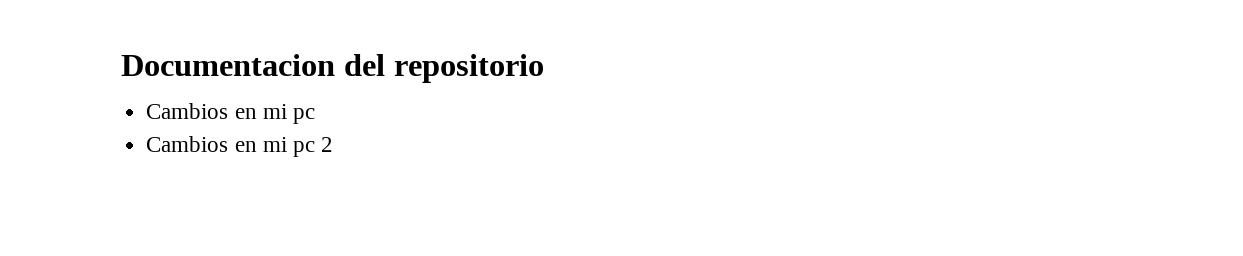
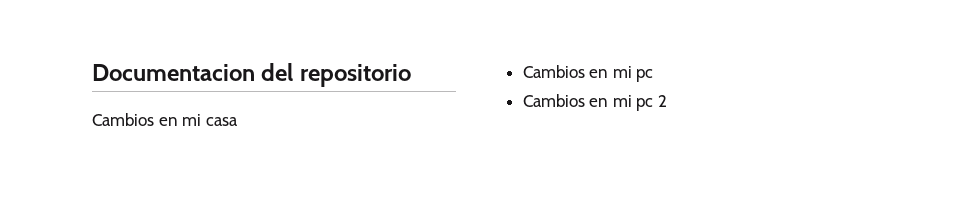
(544, 68) none -> [92,113,238,126] // Cambios en mi casa

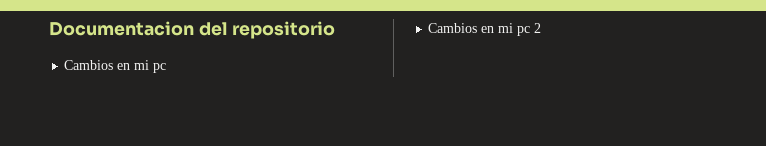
[92,113,238,126] // Cambios en mi casa -> (336, 30) none

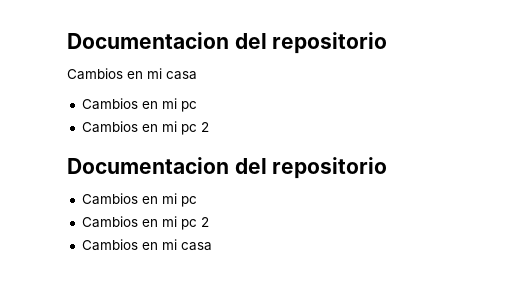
[49,21,336,39] [64,60,167,73] [428,23,542,36] Documentacion del repositorio // Cambios en mi pc // Cambios en mi pc 2 -> [67,32,388,54] [67,68,197,80] [81,98,197,112] [81,121,209,135] [67,157,388,179] [81,193,197,207] [81,216,209,230] [81,239,212,251] Documentacion del repositorio // Cambios en mi casa // Cambios en mi pc // Cambios en mi pc 2 // Documentacion del repositorio // Cambios en mi pc // Cambios en mi pc 2 // Cambios en mi casa

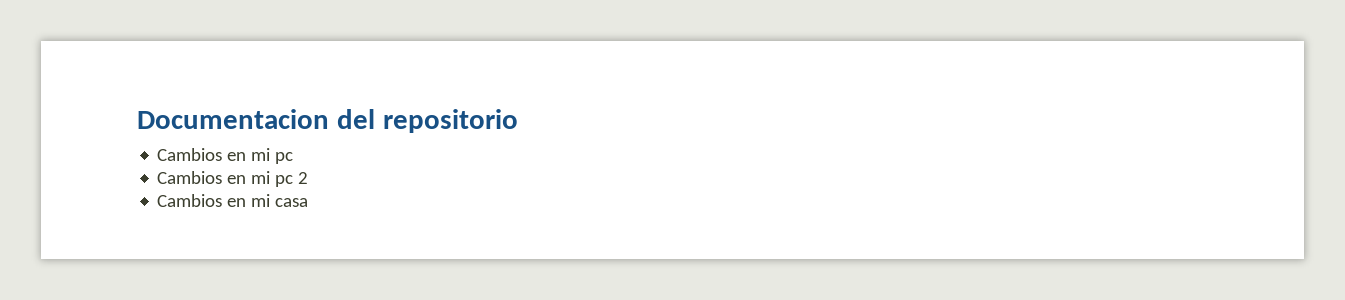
[67,32,388,54] [67,68,197,80] [81,98,197,112] [81,121,209,135] [67,157,388,179] Documentacion del repositorio // Cambios en mi casa // Cambios en mi pc // Cambios en mi pc 2 // Documentacion del repositorio -> [137,109,518,133] Documentacion del repositorio

